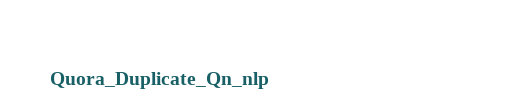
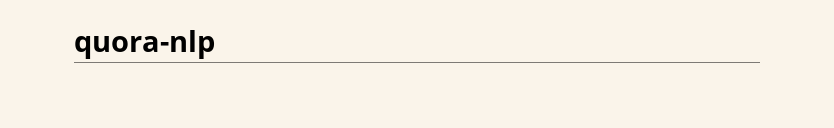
[50,72,269,89] Quora_Duplicate_Qn_nlp -> [74,30,215,59] quora-nlp

